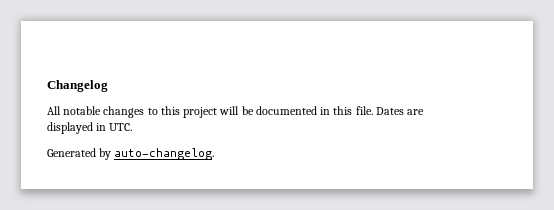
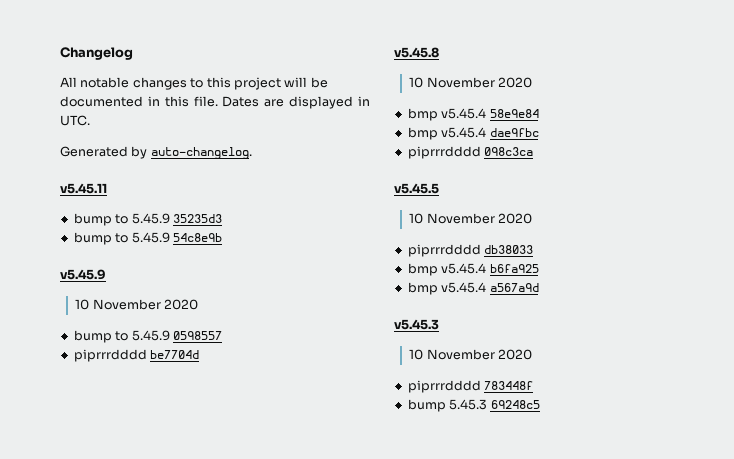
(215, 154) none -> [60,183,107,194] [73,213,222,226] [73,232,222,245] [60,269,106,280] [75,299,198,310] [73,330,222,343] [73,349,200,362] [394,47,439,58] [409,77,532,88] [407,108,539,121] [407,127,539,140] [407,146,534,159] [394,183,439,194] [409,213,532,224] [407,244,534,257] [407,263,539,276] [407,282,539,295] [394,319,439,330] [409,349,532,360] [407,380,534,393] [407,399,540,412] // v5.45.11 // bump to 5.45.9 35235d3 // bump to 5.45.9 54c8e9b // v5.45.9 // 10 November 2020 // bump to 5.45.9 0598557 // piprrrdddd be7704d // v5.45.8 // 10 November 2020 // bmp v5.45.4 58e9e84 // bmp v5.45.4 dae9fbc // piprrrdddd 098c3ca // v5.45.5 // 10 November 2020 // piprrrdddd db38033 // bmp v5.45.4 b6fa925 // bmp v5.45.4 a567a9d // v5.45.3 // 10 November 2020 // piprrrdddd 783448f // bump 5.45.3 69248c5

